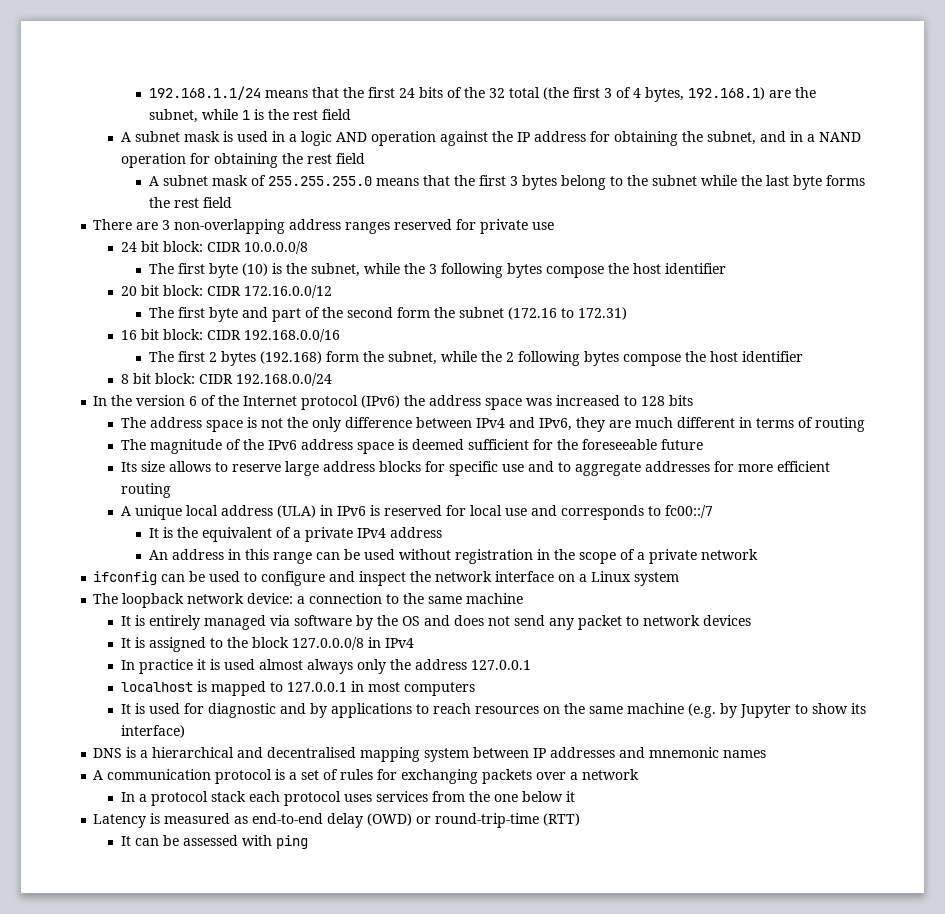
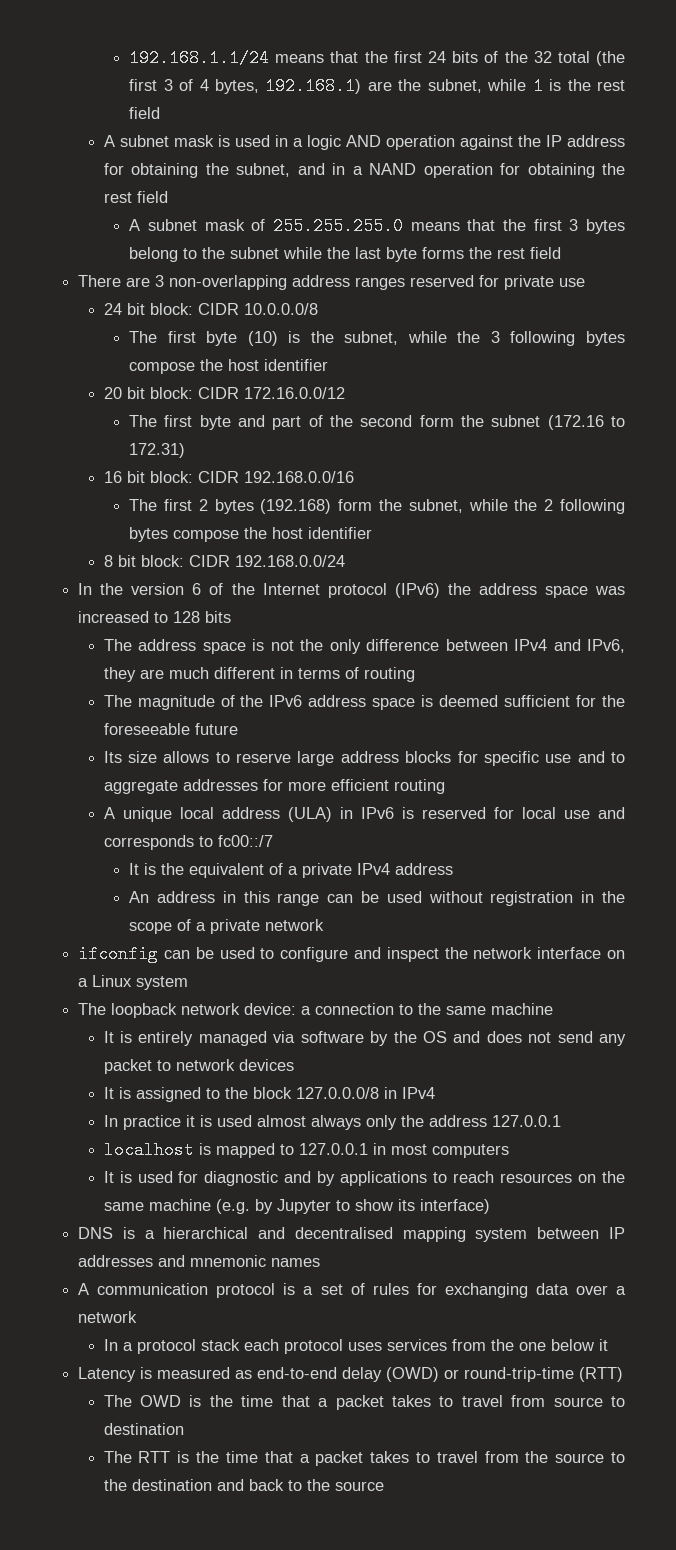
[482,769,533,784] packets -> [535,1283,569,1295] data
[120,835,308,849] It can be assessed with ping -> [103,1395,626,1410] [103,1423,184,1435] [103,1451,626,1466] [103,1479,384,1491] The OWD is the time that a packet takes to travel from source to destination // The RTT is the time that a packet takes to travel from the source to the destination and back to the source

